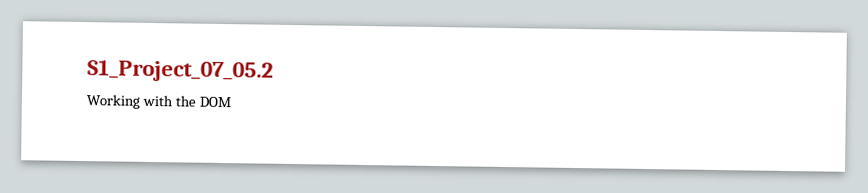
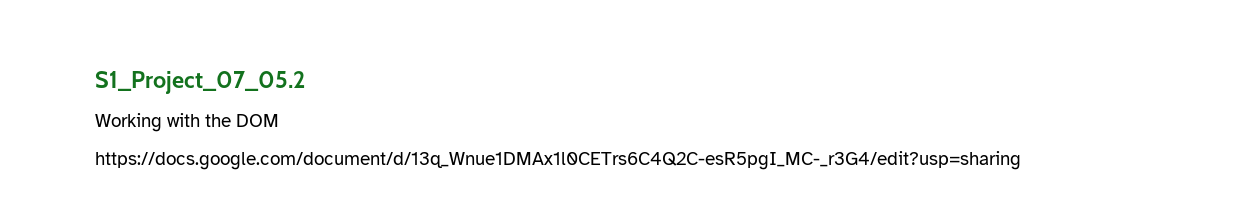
(231, 102) none -> [95,151,1021,170] // https://docs.google.com/document/d/13q_Wnue1DMAx1l0CETrs6C4Q2C-esR5pgI_MC-_r3G4/edit?usp=sharing

